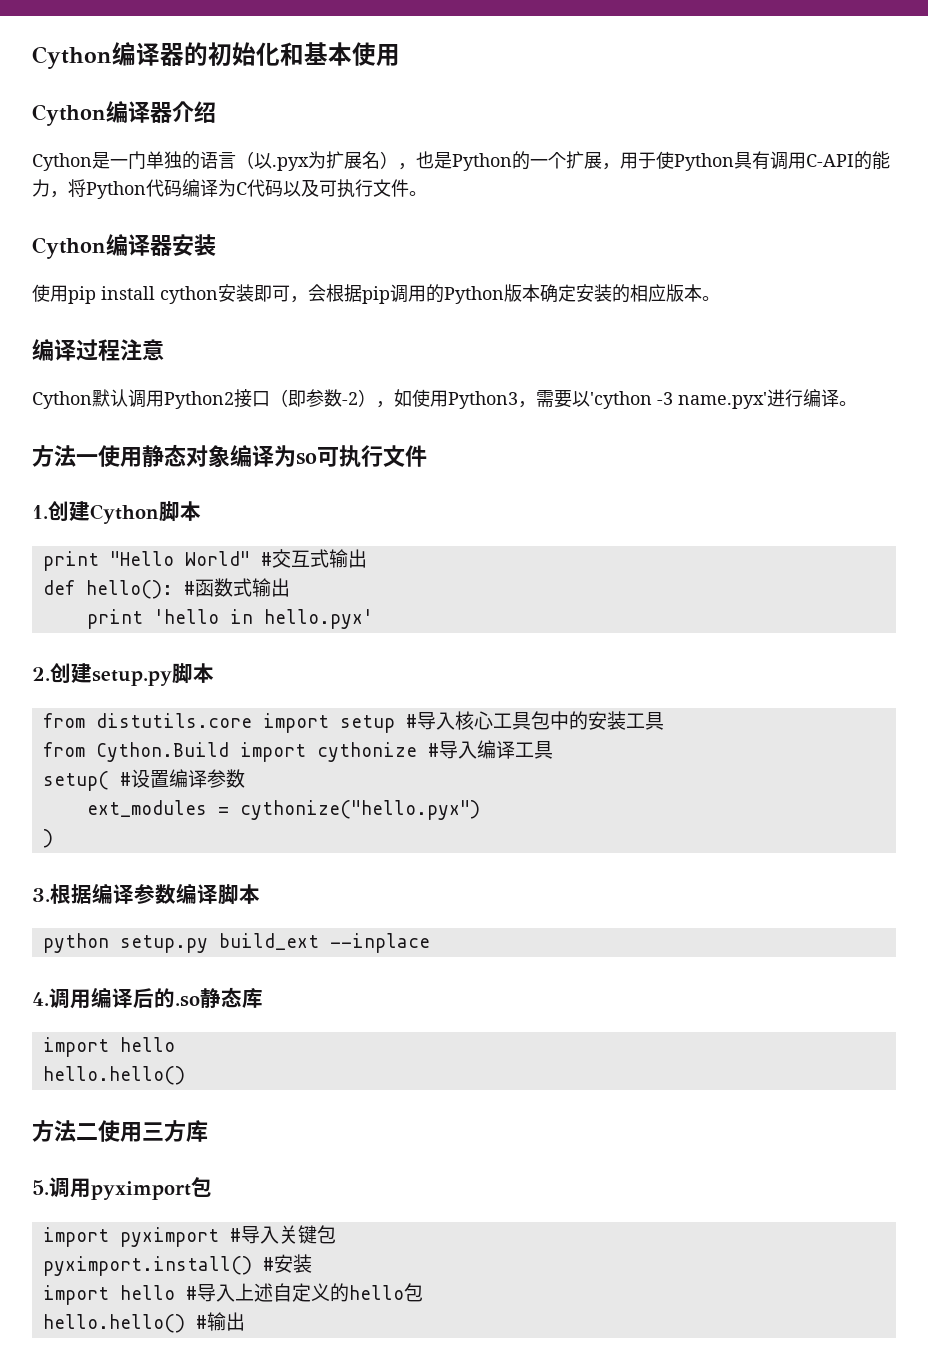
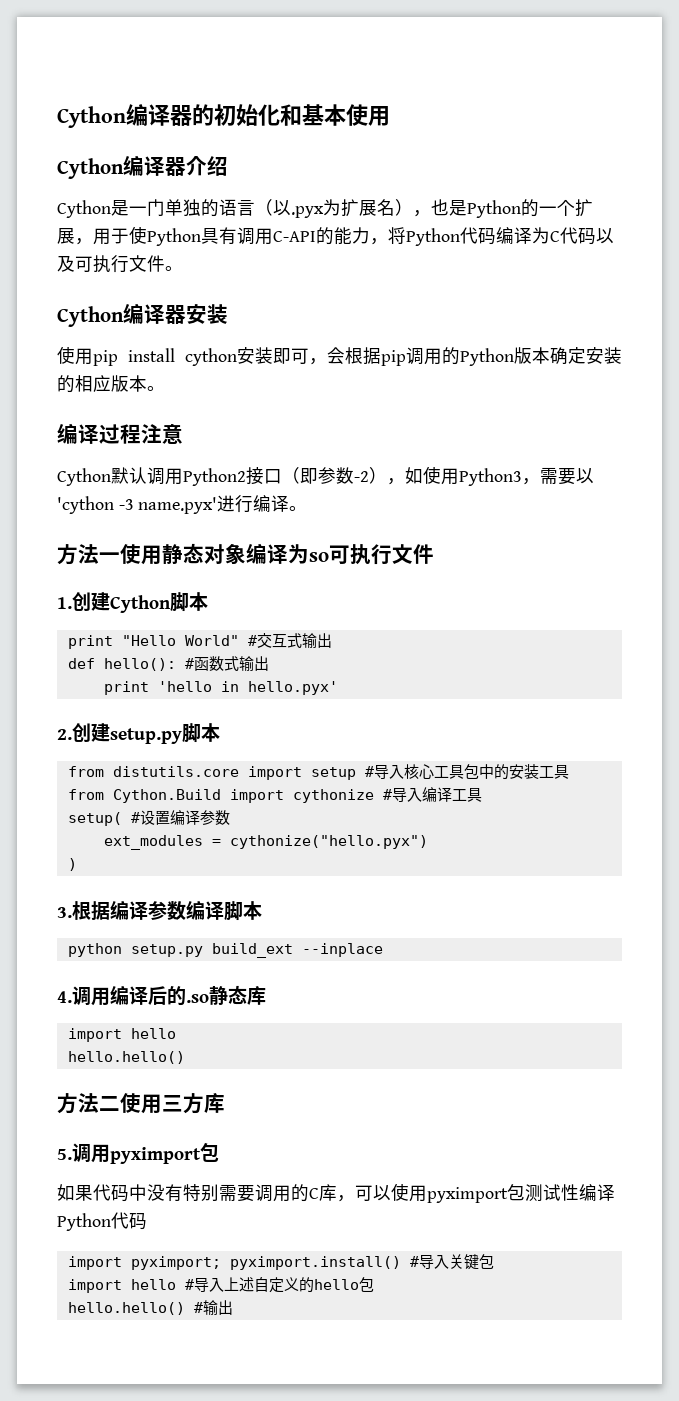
[42,1227,219,1247] // import pyximport -> [57,1183,615,1203] [57,1212,147,1231] [67,1256,401,1270] // 如果代码中没有特别需要调用的C库，可以使用pyximport包测试性编译Python代码 // import pyximport; pyximport.install()
[42,1254,312,1276] // pyximport.install() #安装 -> (494, 1261) none

